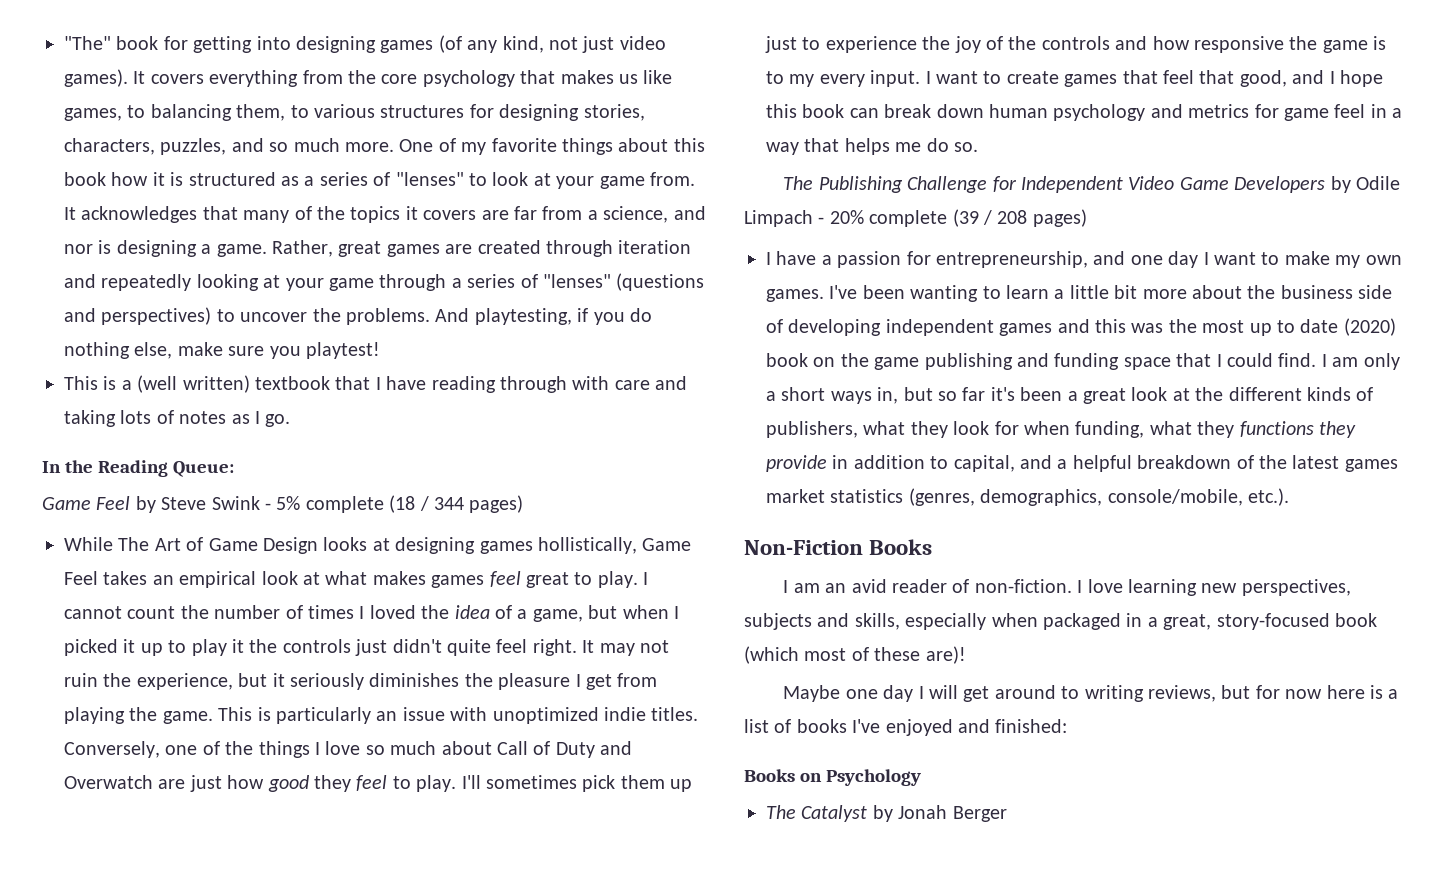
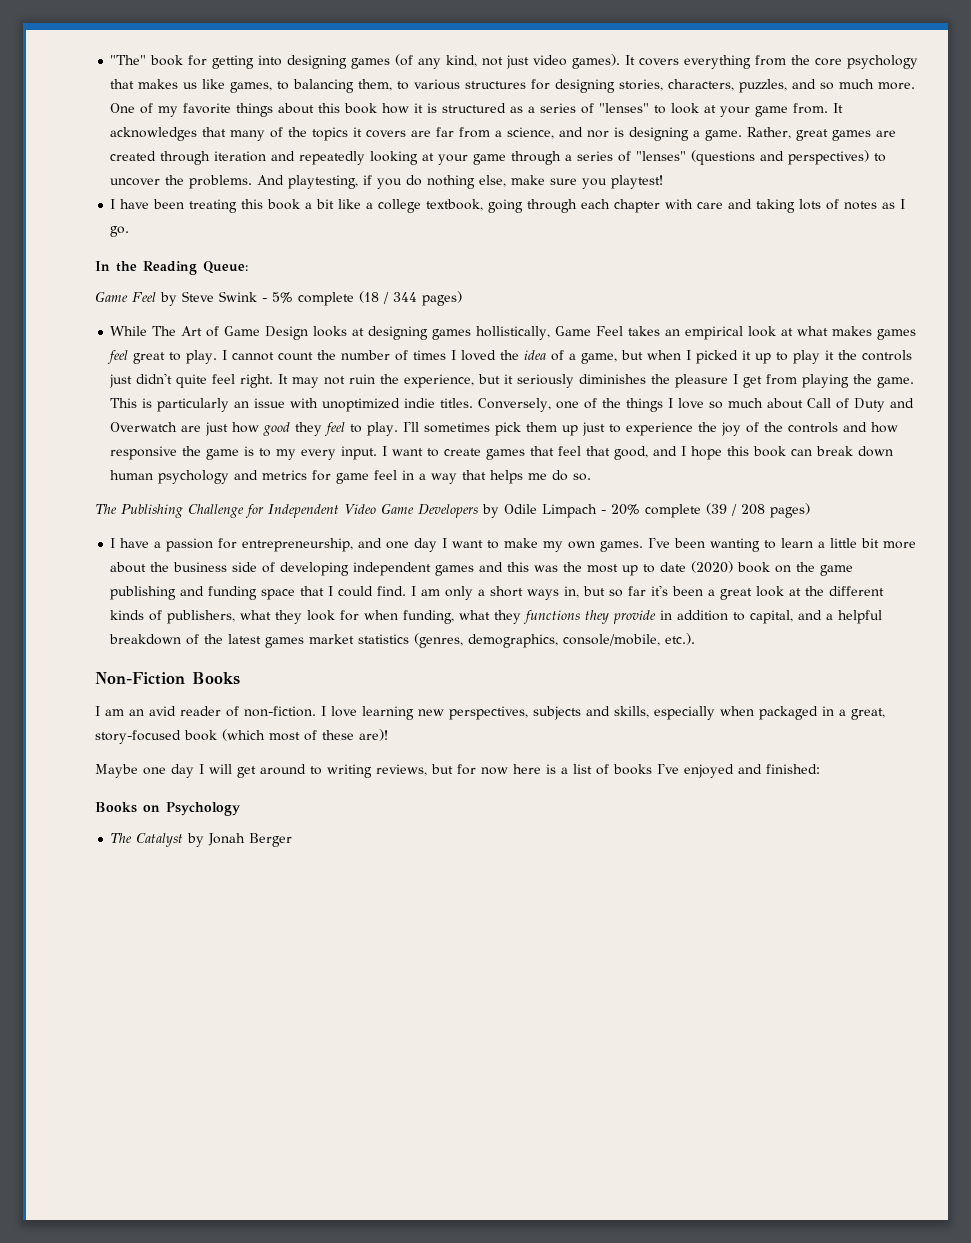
[64,375,567,393] This is a (well written) textbook that I have reading through -> [110,199,661,213] I have been treating this book a bit like a college textbook, going through each chapter

